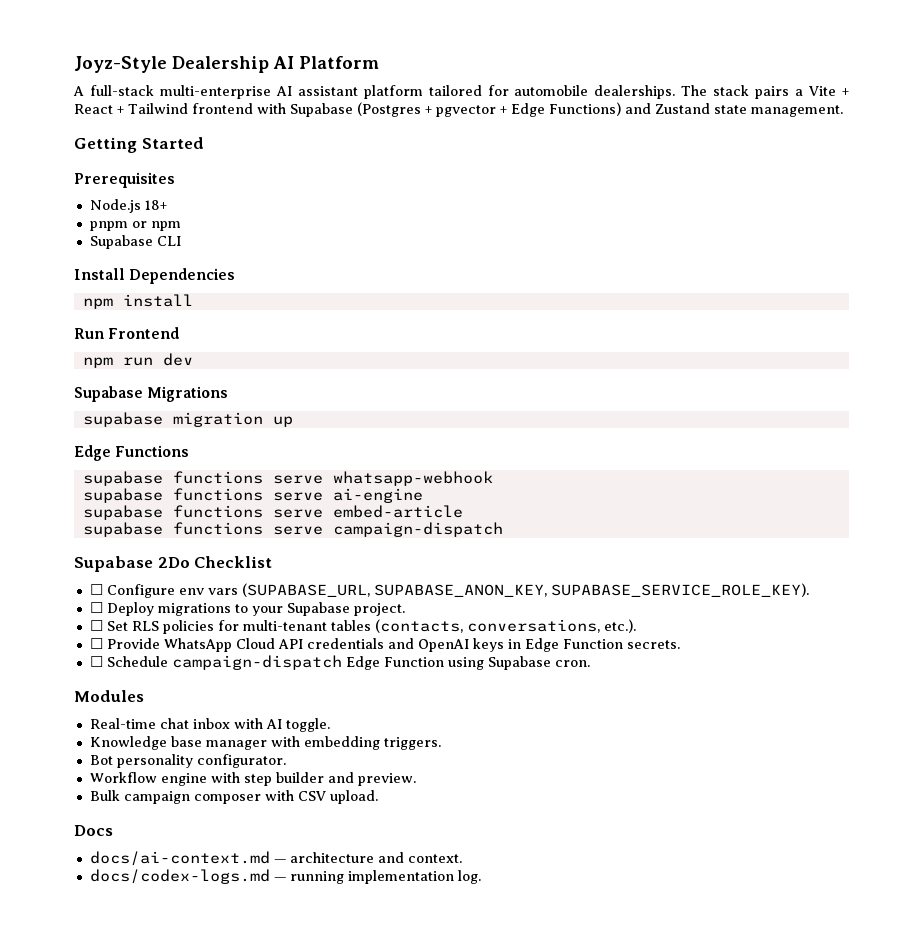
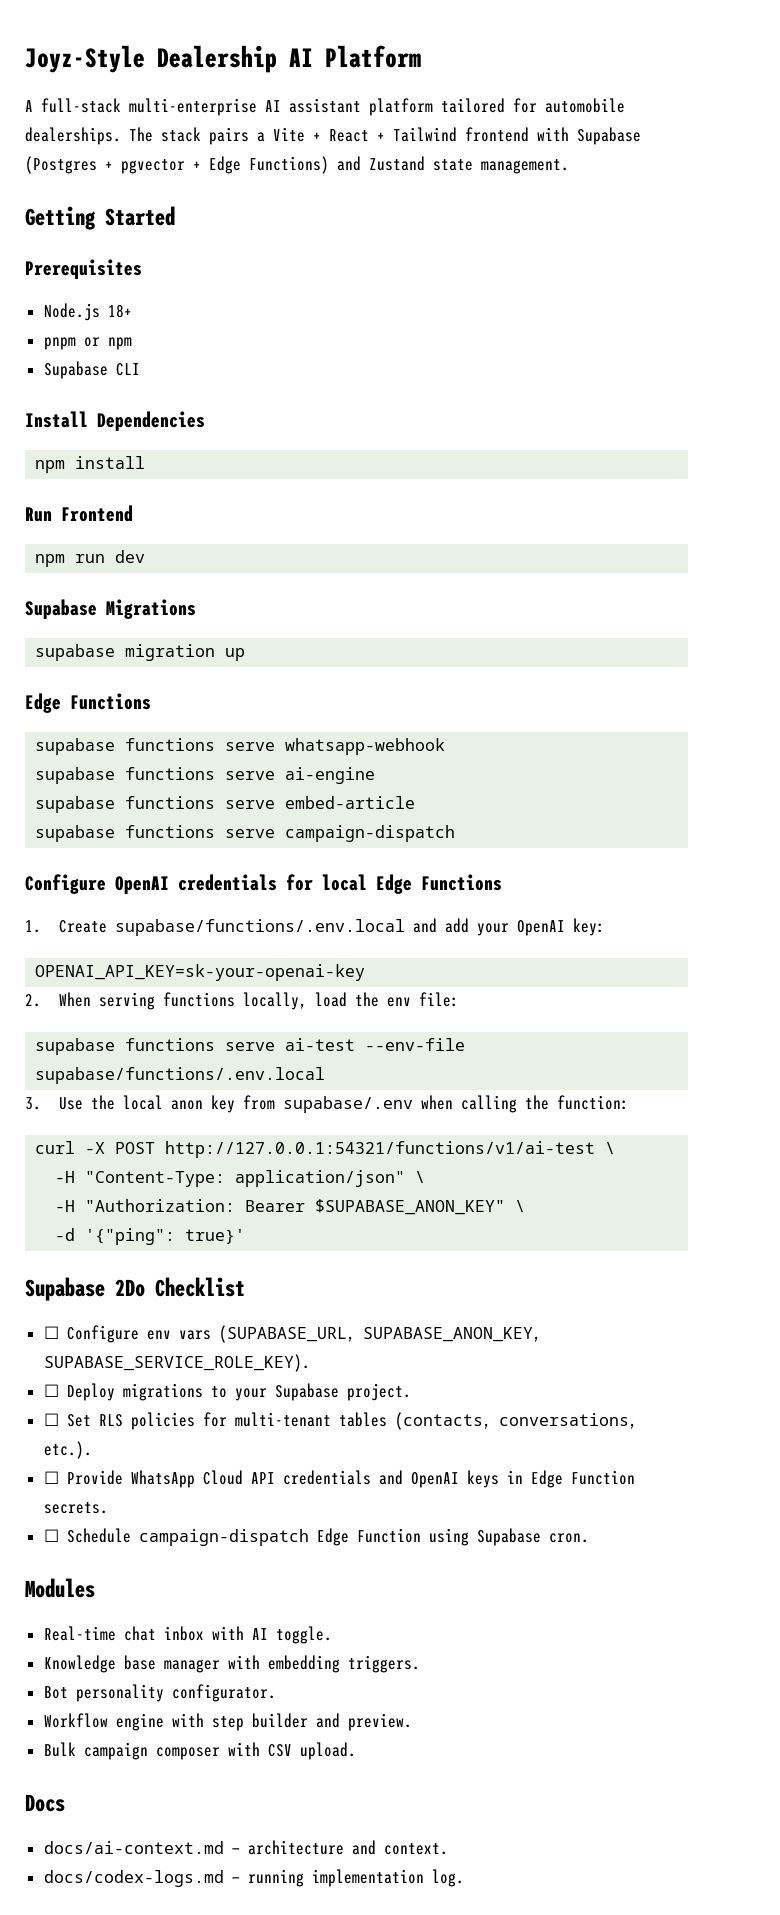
(503, 529) none -> [25,874,502,894] [25,918,605,936] [35,964,366,981] [25,992,459,1010] [35,1038,466,1055] [35,1067,326,1084] [25,1095,629,1113] [35,1141,616,1158] [55,1170,426,1187] [55,1199,526,1215] [55,1228,246,1245] // Configure OpenAI credentials for local Edge Functions // 1. Create supabase/functions/.env.local and add your OpenAI key: // OPENAI_API_KEY=sk-your-openai-key // 2. When serving functions locally, load the env file: // supabase functions serve ai-test --env-file supabase/functions/.env.local // 3. Use the local anon key from supabase/.env when calling the function: // curl -X POST http://127.0.0.1:54321/functions/v1/ai-test \ // -H "Content-Type: application/json" \ // -H "Authorization: Bearer $SUPABASE_ANON_KEY" \ // -d '{"ping": true}'

